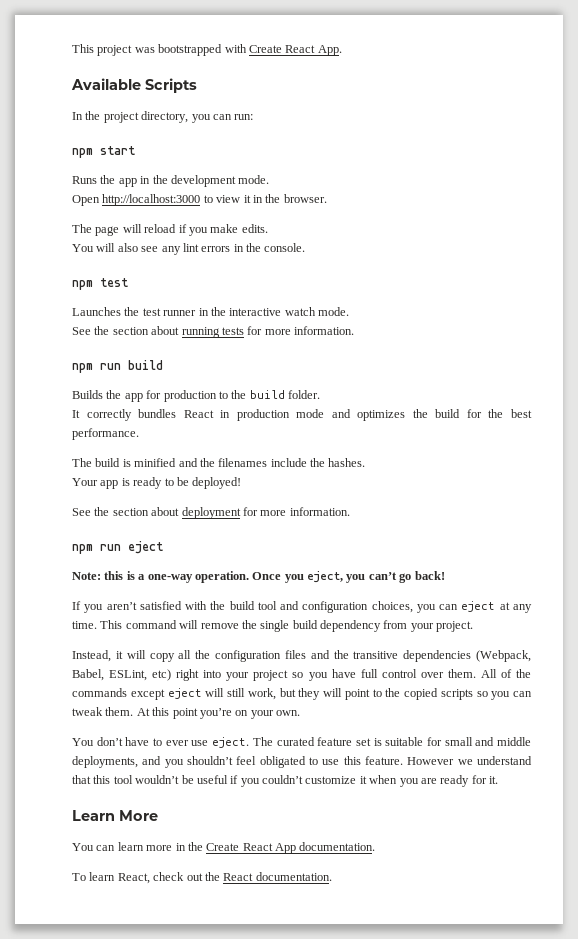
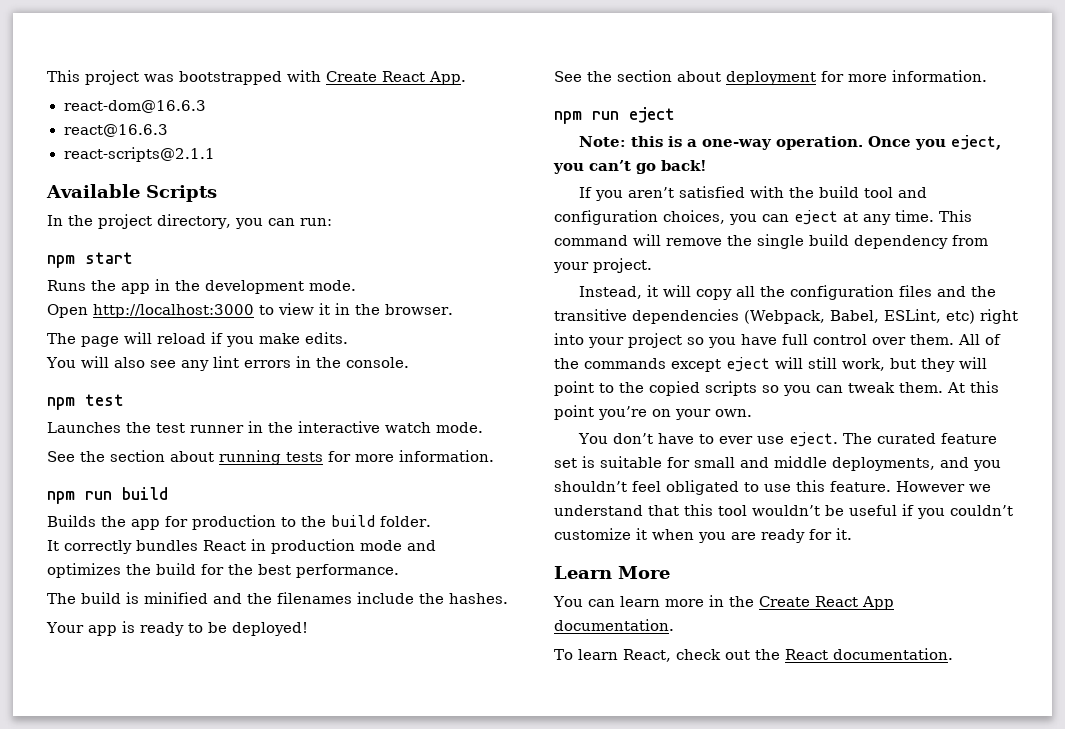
(342, 50) none -> [63,100,206,113] [63,124,168,137] [63,147,215,162] // react-dom@16.6.3 // react@16.6.3 // react-scripts@2.1.1

